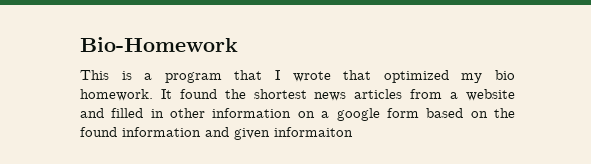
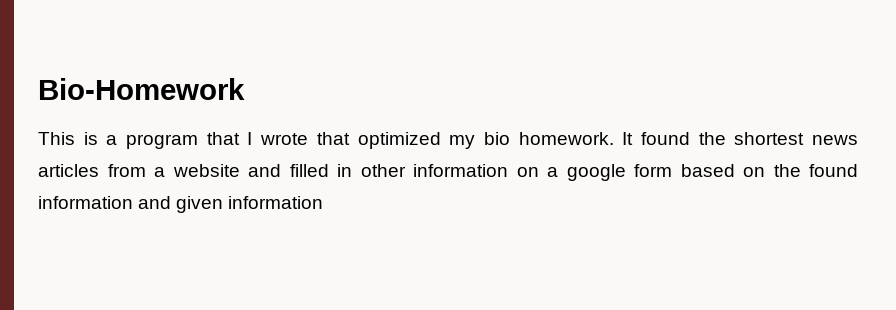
[274,127,353,137] informaiton -> [228,196,324,209] information

